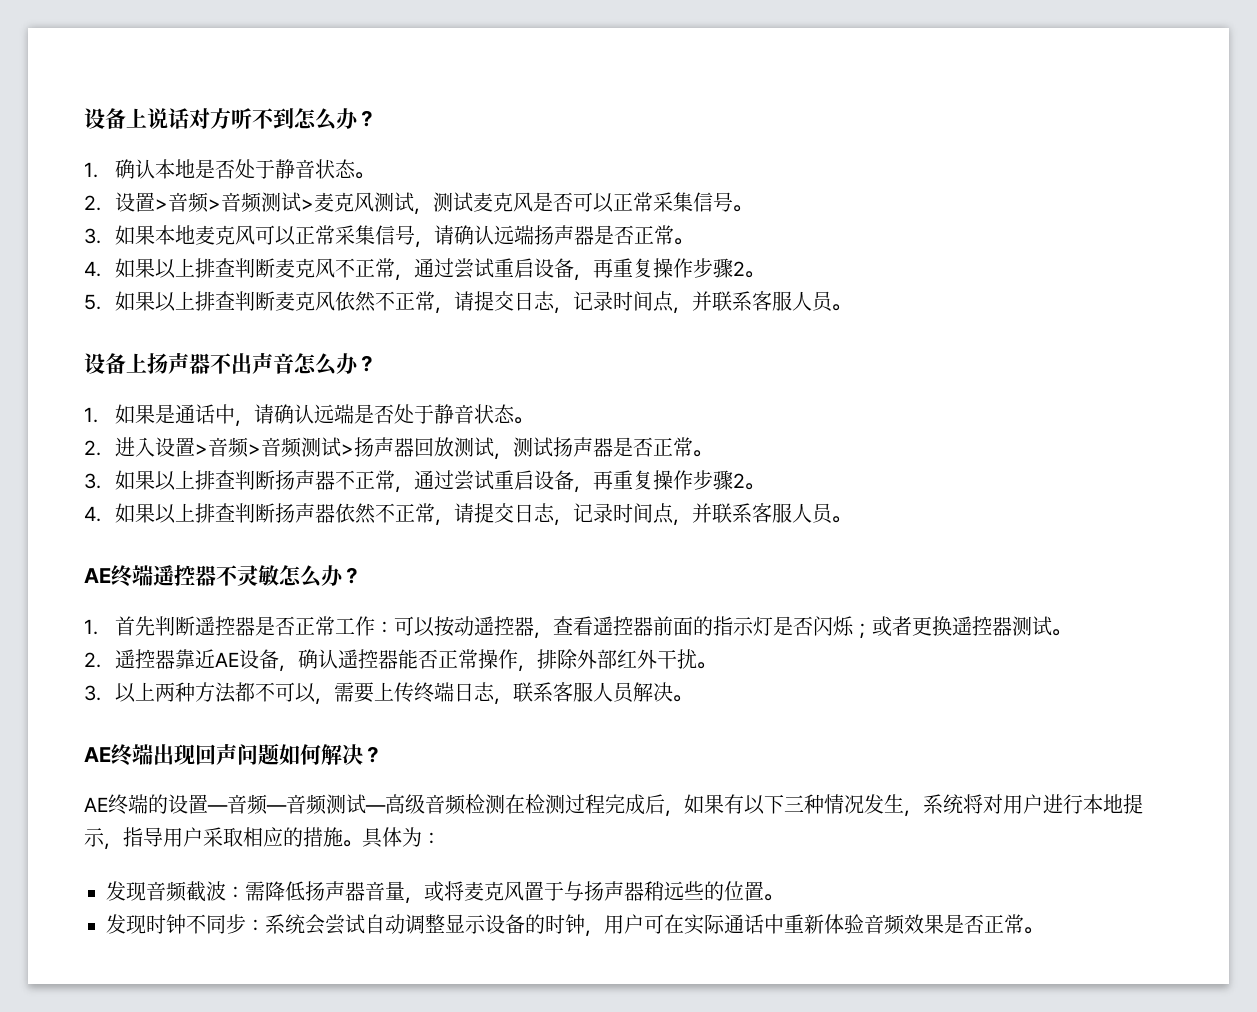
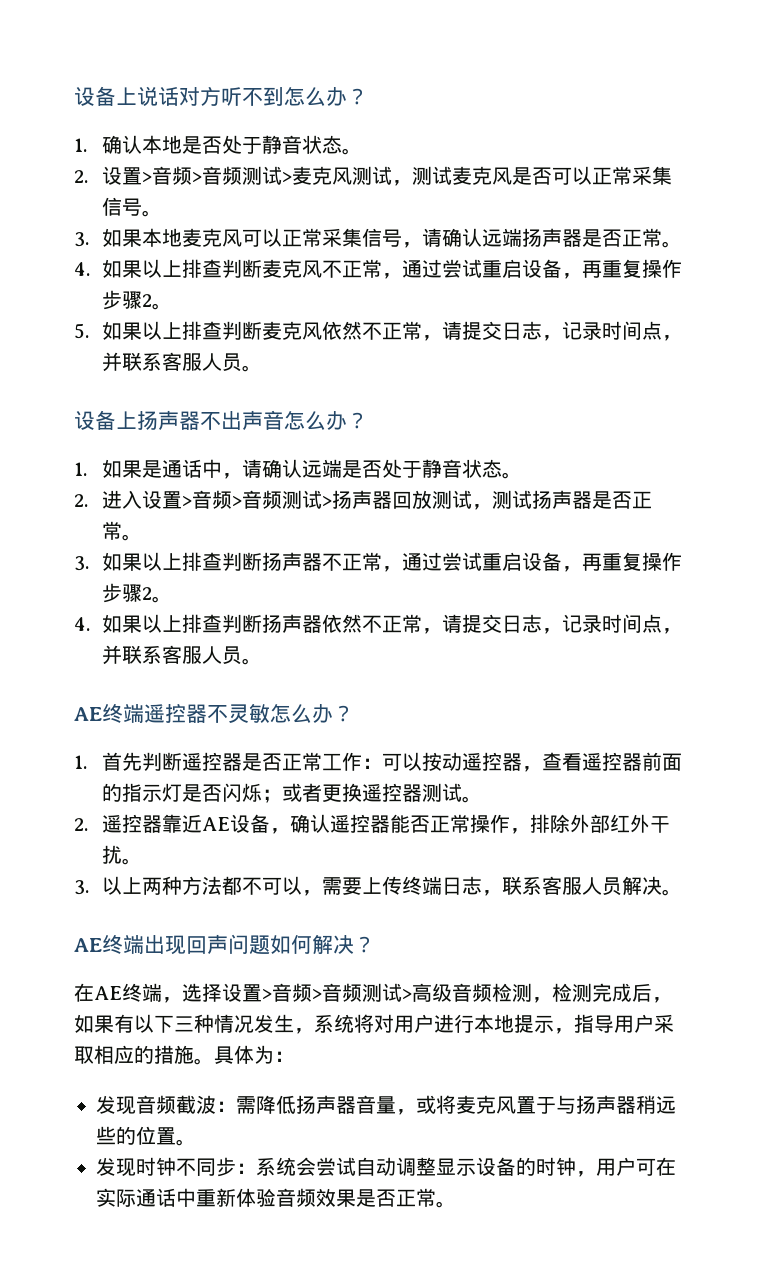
[84,794,386,815] AE终端的设置—音频—音频测试— -> [74,983,412,1003] 在AE终端，选择设置>音频>音频测试>
[505,794,605,814] 在检测过程 -> [532,983,592,1003] ，检测

